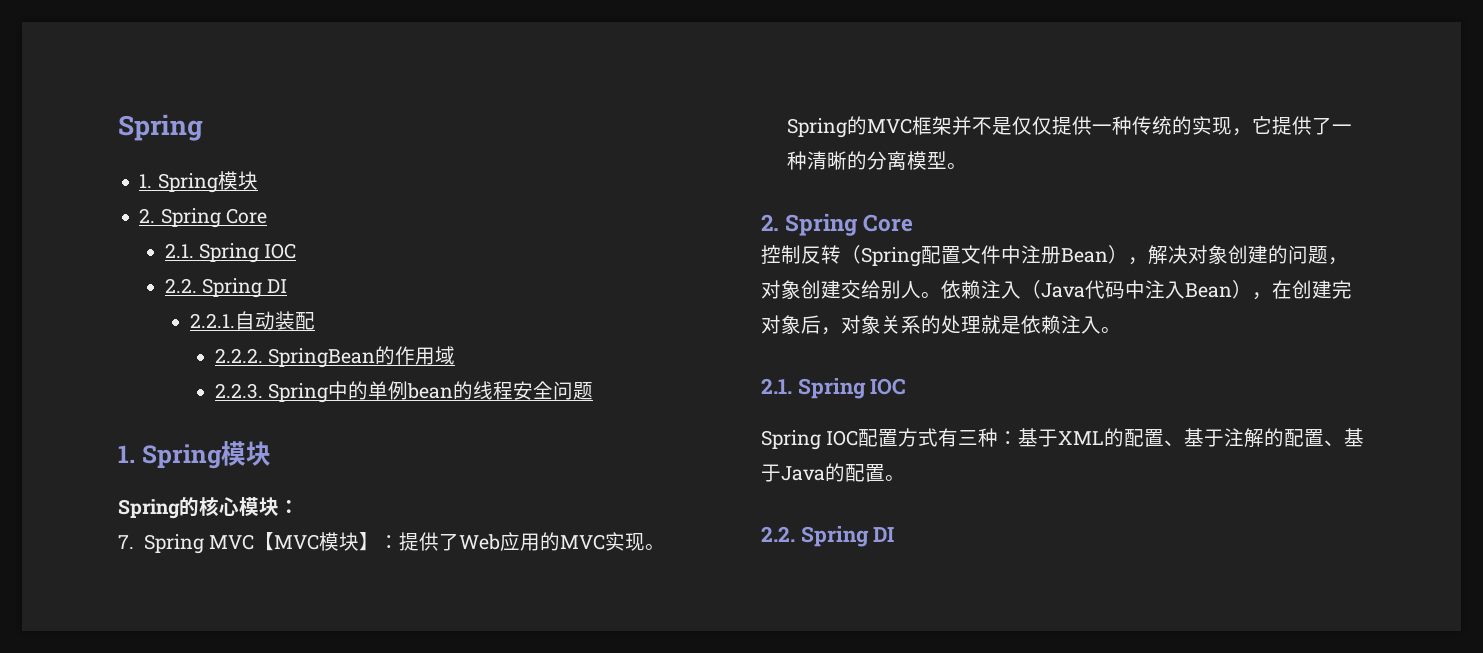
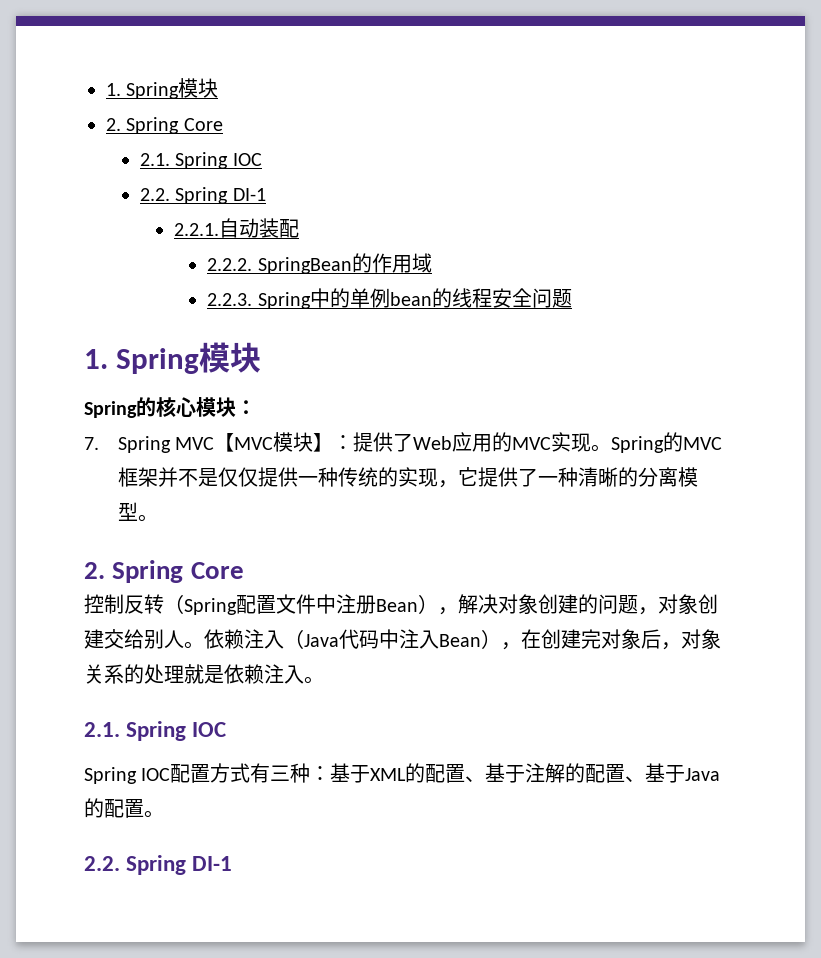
[118,114,203,141] Spring // -> (106, 89) none
[267,279,288,293] DI -> [232,188,266,201] DI-1
[873,527,895,542] DI -> [192,856,233,871] DI-1

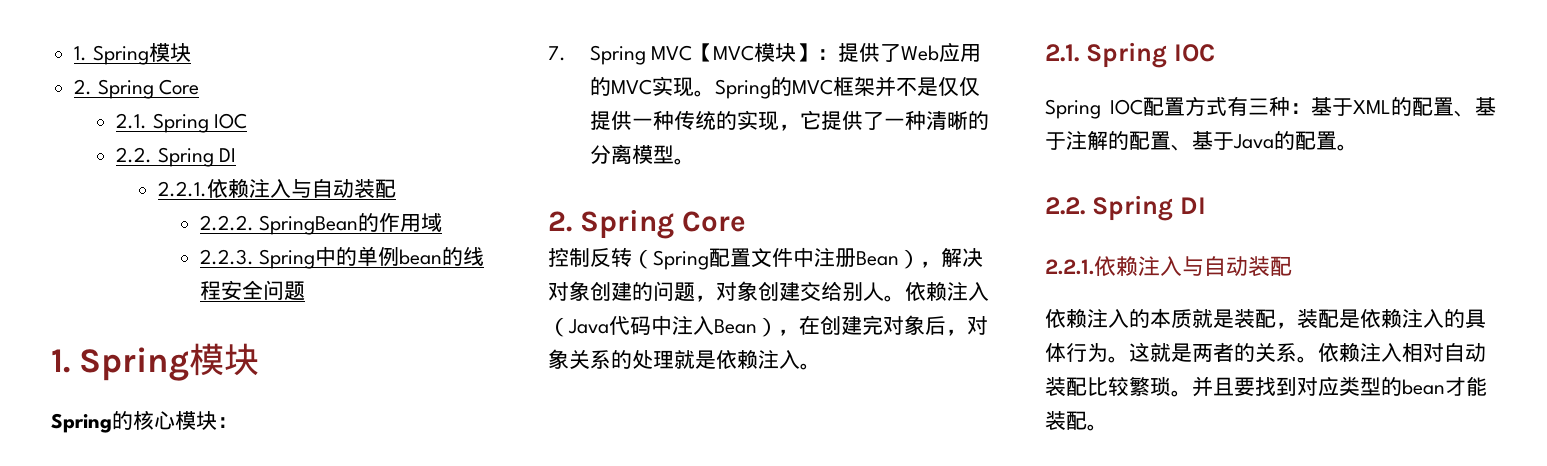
[232,188,266,201] [173,223,219,236] DI-1 // 2.2.1. -> [219,148,237,162] [157,179,312,198] DI // 2.2.1.依赖注入与
[192,856,233,871] DI-1 -> [1179,197,1206,214] [1045,256,1292,277] [1045,308,1486,329] [1045,342,1486,363] [1045,376,1487,397] [1045,411,1108,431] DI // 2.2.1.依赖注入与自动装配 // 依赖注入的本质就是装配，装配是依赖注入的具体行为。这就是两者的关系。依赖注入相对自动装配比较繁琐。并且要找到对应类型的bean才能装配。

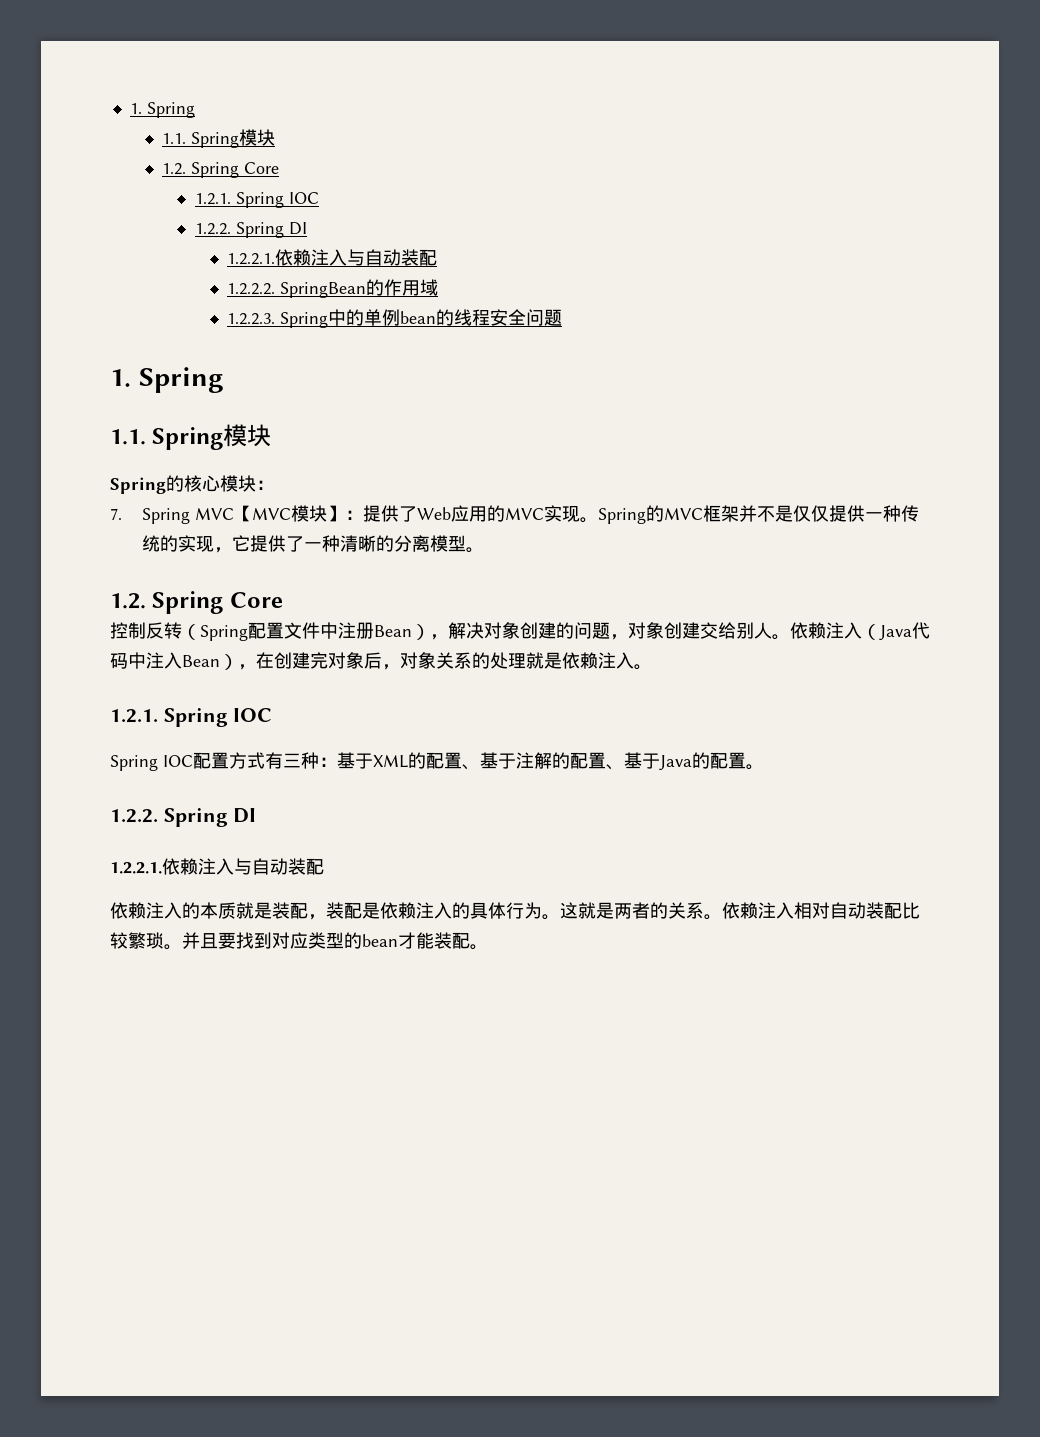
[74,43,191,65] [74,79,200,99] [115,113,248,133] [115,147,237,167] [157,178,396,198] [199,215,254,231] 1. Spring模块 // 2. Spring Core // 2.1. Spring IOC // 2.2. Spring DI // 2.2.1.依赖注入与自动装配 // 2.2.2. -> [129,102,195,118] [162,129,276,148] [162,162,280,178] [194,192,319,208] [194,222,307,238] [226,249,437,266] [226,283,275,295] 1. Spring // 1.1. Spring模块 // 1.2. Spring Core // 1.2.1. Spring IOC // 1.2.2. Spring DI // 1.2.2.1.依赖注入与自动装配 // 1.2.2.2.
[199,249,254,265] 2.2.3. -> [226,313,275,325] 1.2.2.3.
(190, 364) none -> [110,427,224,450] // 1.1. Spring
[548,211,572,232] 2. -> [110,593,146,609] 1.2.
[1045,44,1079,62] 2.1. -> [110,709,158,723] 1.2.1.
[1045,195,1206,221] [1045,259,1094,275] 2.2. Spring DI // 2.2.1. -> [110,808,257,827] [110,862,162,874] 1.2.2. Spring DI // 1.2.2.1.

